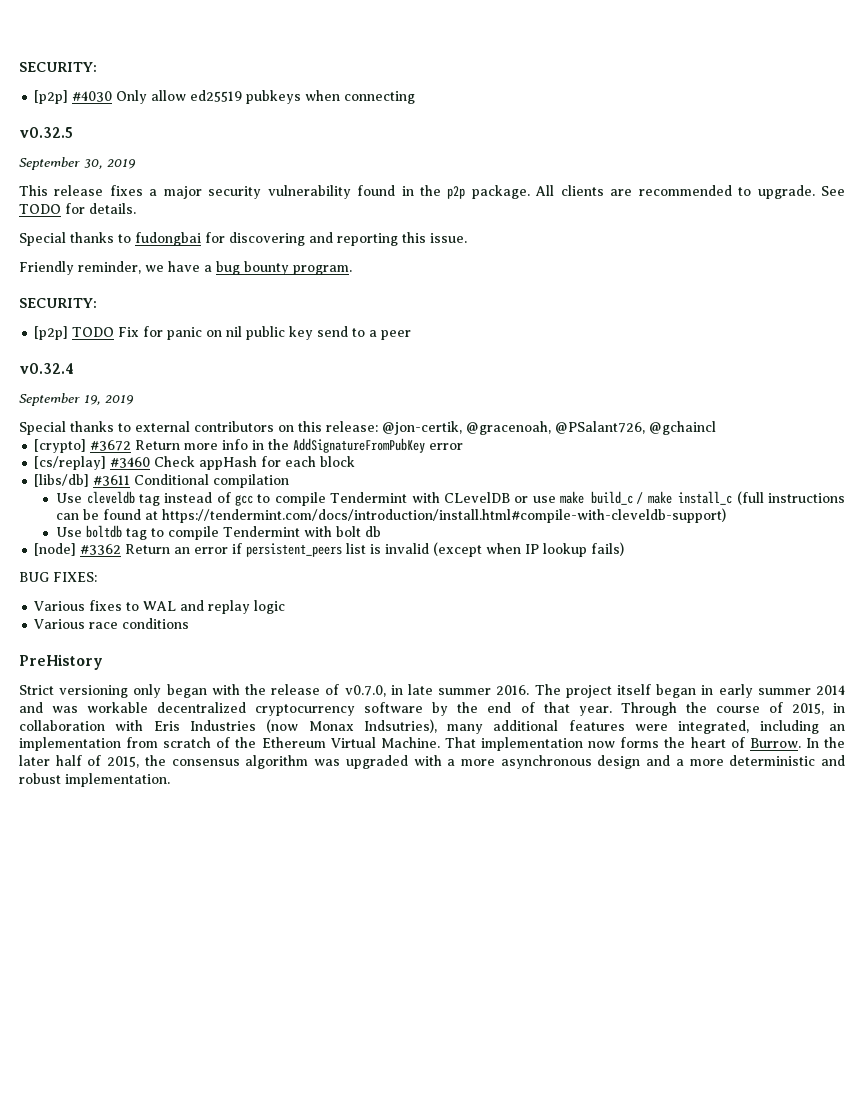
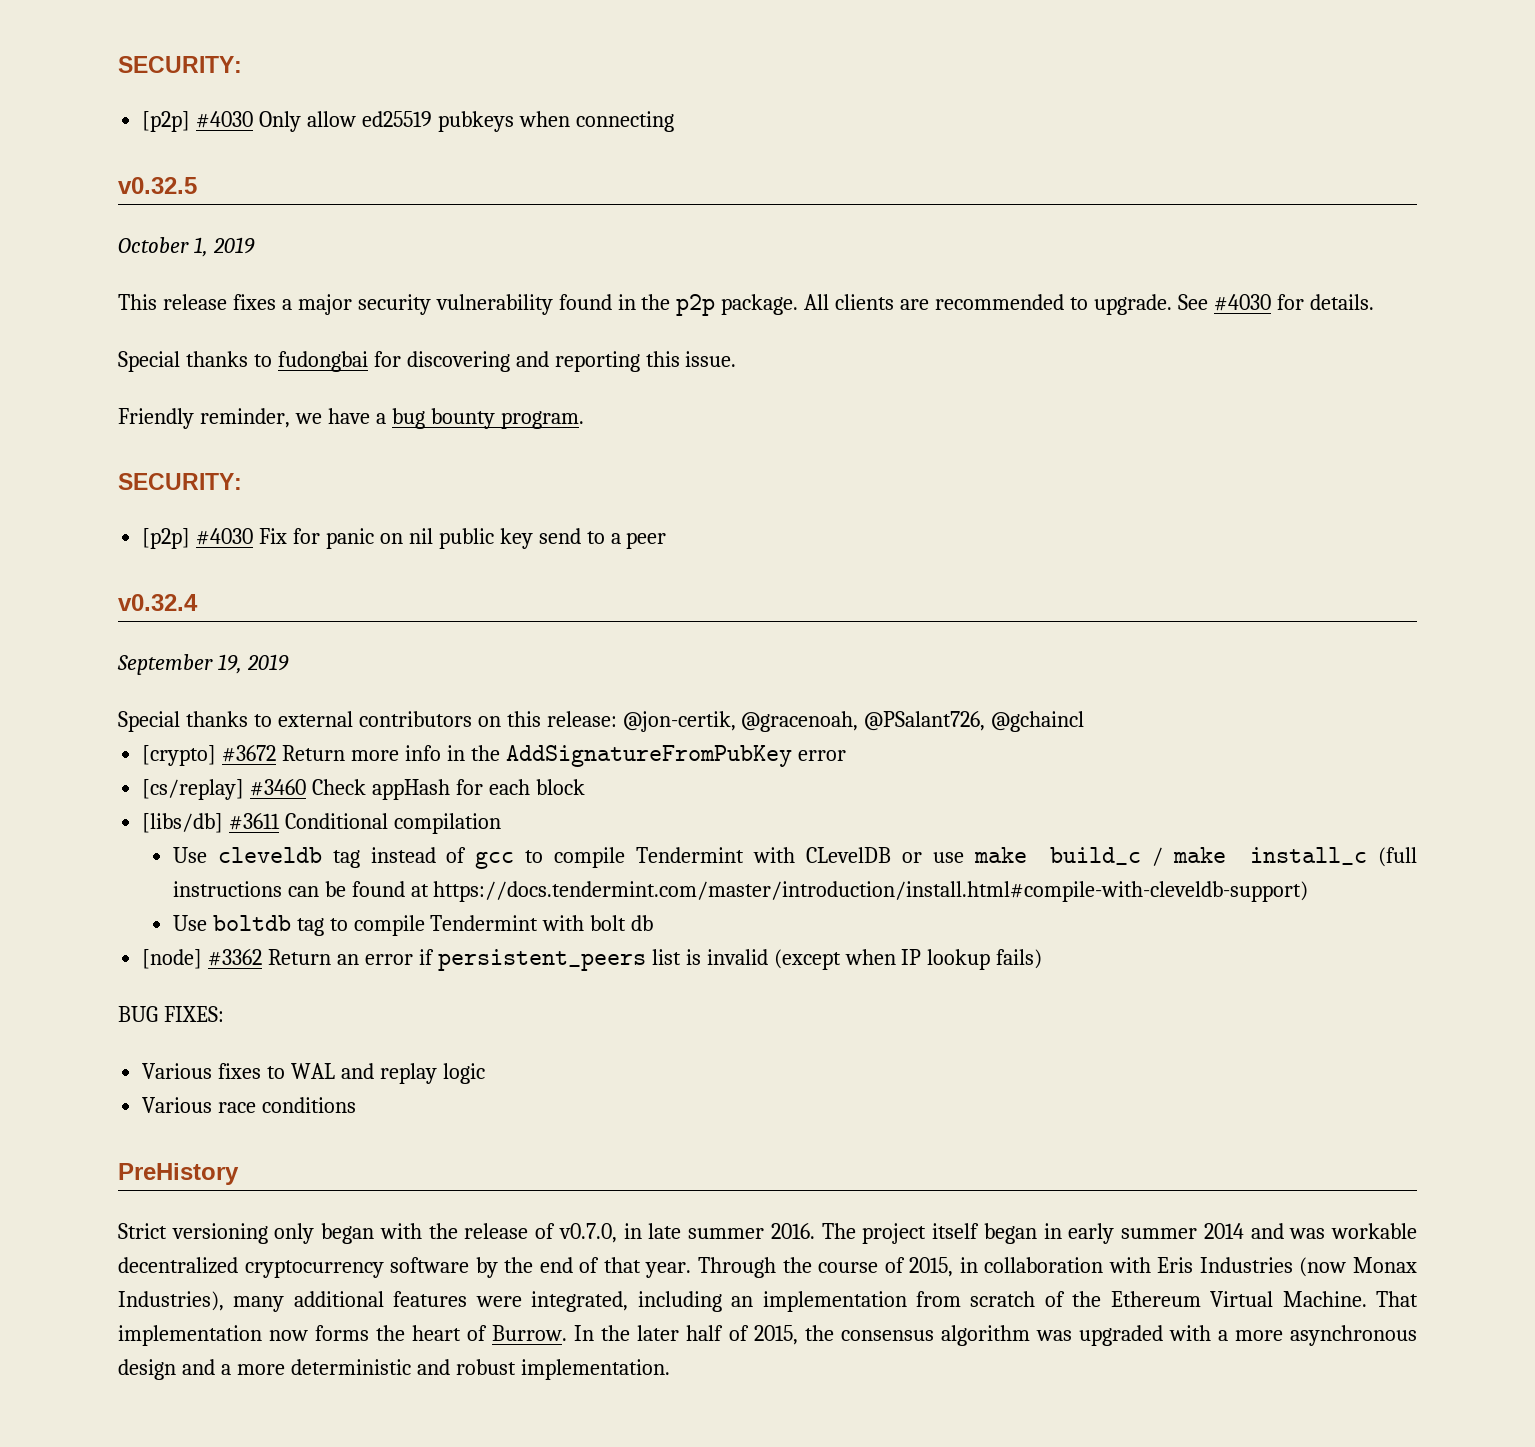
[19,157,103,170] September 30, -> [118,237,208,257] October 1,
[19,204,61,214] TODO -> [1213,294,1271,311] #4030
[72,327,115,337] TODO -> [196,528,254,545] #4030
[162,508,727,523] https://tendermint.com/docs/introduction/install.html#compile-with-cleveldb-support) -> [433,881,1309,902] https://docs.tendermint.com/master/introduction/install.html#compile-with-cleveldb-support)
[363,719,437,733] Indsutries), -> [118,1291,224,1311] Industries),

